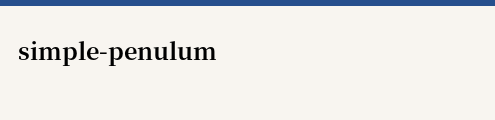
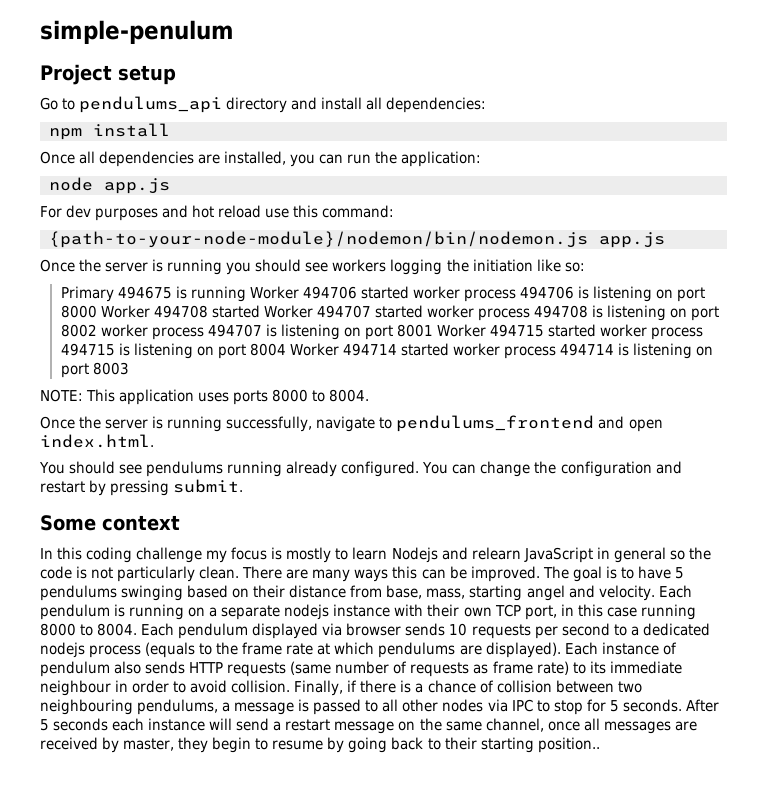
(217, 53) none -> [40,64,176,85] [40,96,487,113] [49,123,170,140] [40,151,482,167] [49,177,170,194] [40,205,395,221] [49,231,665,248] [40,259,585,275] [60,286,706,302] [60,305,720,321] [60,324,704,340] [60,343,714,359] [60,362,129,378] [40,389,370,405] [40,415,663,432] [40,434,154,448] [39,461,682,477] [40,479,244,496] [40,515,180,531] [40,547,711,563] [40,566,684,582] [40,585,692,601] [40,604,696,620] [40,623,710,639] [40,642,677,658] [40,661,682,677] [40,680,642,696] [40,699,719,715] [40,718,697,734] [40,737,600,753] // Project setup // Go to pendulums_api directory and install all dependencies: // npm install // Once all dependencies are installed, you can run the application: // node app.js // For dev purposes and hot reload use this command: // {path-to-your-node-module}/nodemon/bin/nodemon.js app.js // Once the server is running you should see workers logging the initiation like so: // Primary 494675 is running Worker 494706 started worker process 494706 is listening on port 8000 Worker 494708 started Worker 494707 started worker process 494708 is listening on port 8002 worker process 494707 is listening on port 8001 Worker 494715 started worker process 494715 is listening on port 8004 Worker 494714 started worker process 494714 is listening on port 8003 // NOTE: This application uses ports 8000 to 8004. // Once the server is running successfully, navigate to pendulums_frontend and open index.html. // You should see pendulums running already configured. You can change the configuration and restart by pressing submit. // Some context // In this coding challenge my focus is mostly to learn Nodejs and relearn JavaScript in general so the code is not particularly clean. There are many ways this can be improved. The goal is to have 5 pendulums swinging based on their distance from base, mass, starting angel and velocity. Each pendulum is running on a separate nodejs instance with their own TCP port, in this case running 8000 to 8004. Each pendulum displayed via browser sends 10 requests per second to a dedicated nodejs process (equals to the frame rate at which pendulums are displayed). Each instance of pendulum also sends HTTP requests (same number of requests as frame rate) to its immediate neighbour in order to avoid collision. Finally, if there is a chance of collision between two neighbouring pendulums, a message is passed to all other nodes via IPC to stop for 5 seconds. After 5 seconds each instance will send a restart message on the same channel, once all messages are received by master, they begin to resume by going back to their starting position..

